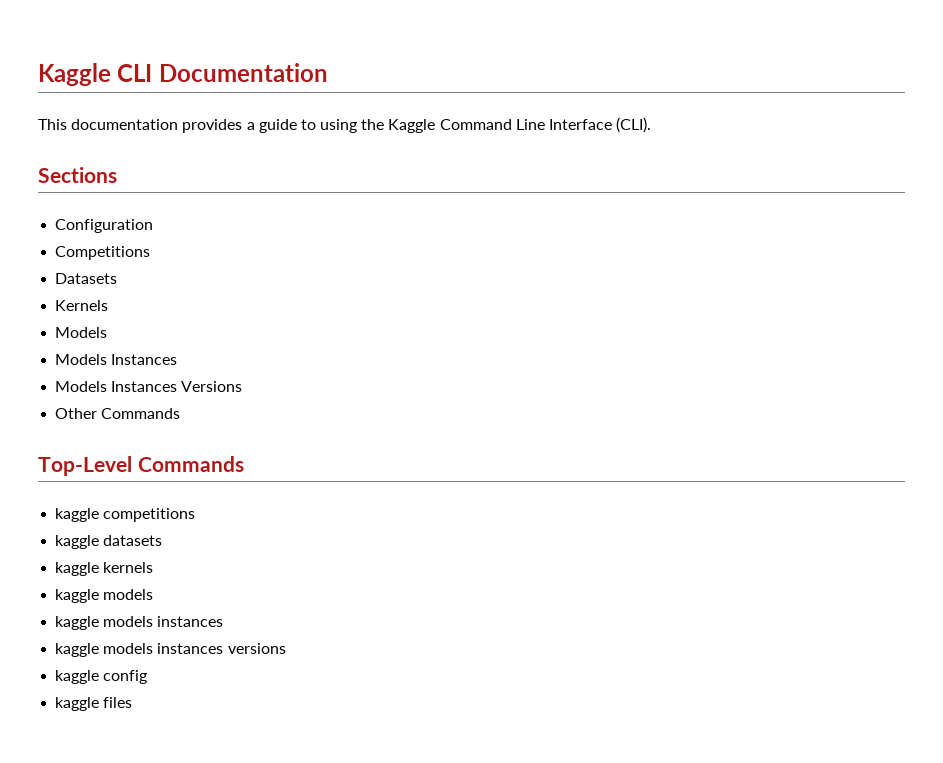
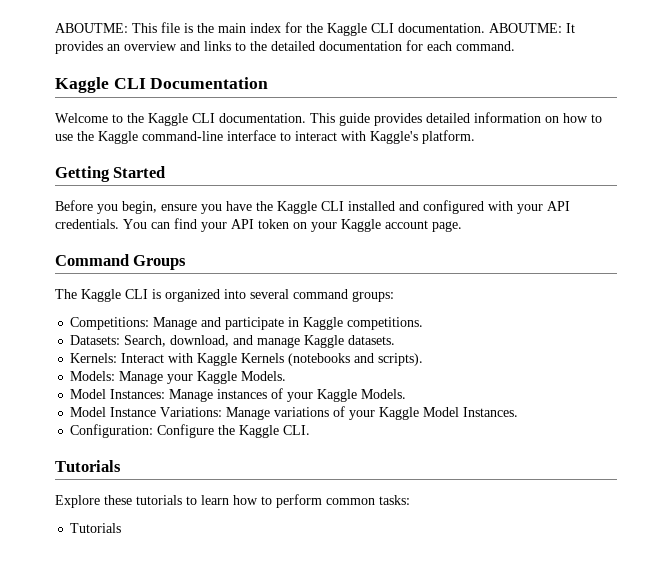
[38,63,328,86] [38,117,652,133] [38,167,117,183] [55,219,154,233] [55,246,151,260] [55,273,118,284] [55,300,109,311] [55,327,108,338] [55,354,178,365] [55,381,243,392] [55,408,181,419] [38,456,244,476] [55,508,196,522] [55,535,163,549] [55,562,154,576] [55,589,154,603] [55,616,224,630] [55,643,286,657] [55,670,148,684] [55,697,133,711] Kaggle CLI Documentation // This documentation provides a guide to using the Kaggle Command Line Interface (CLI). // Sections // Configuration // Competitions // Datasets // Kernels // Models // Models Instances // Models Instances Versions // Other Commands // Top-Level Commands // kaggle competitions // kaggle datasets // kaggle kernels // kaggle models // kaggle models instances // kaggle models instances versions // kaggle config // kaggle files -> [55,22,575,36] [55,40,515,54] [55,77,269,93] [55,112,602,126] [55,130,475,144] [55,166,166,182] [55,200,570,214] [55,218,462,232] [55,254,187,270] [55,289,394,302] [70,317,424,330] [70,335,396,348] [70,353,424,366] [70,371,287,384] [70,388,407,402] [70,406,519,420] [70,424,311,438] [55,460,121,472] [55,494,410,508] [70,523,122,533] ABOUTME: This file is the main index for the Kaggle CLI documentation. ABOUTME: It provides an overview and links to the detailed documentation for each command. // Kaggle CLI Documentation // Welcome to the Kaggle CLI documentation. This guide provides detailed information on how to use the Kaggle command-line interface to interact with Kaggle's platform. // Getting Started // Before you begin, ensure you have the Kaggle CLI installed and configured with your API credentials. You can find your API token on your Kaggle account page. // Command Groups // The Kaggle CLI is organized into several command groups: // Competitions: Manage and participate in Kaggle competitions. // Datasets: Search, download, and manage Kaggle datasets. // Kernels: Interact with Kaggle Kernels (notebooks and scripts). // Models: Manage your Kaggle Models. // Model Instances: Manage instances of your Kaggle Models. // Model Instance Variations: Manage variations of your Kaggle Model Instances. // Configuration: Configure the Kaggle CLI. // Tutorials // Explore these tutorials to learn how to perform common tasks: // Tutorials

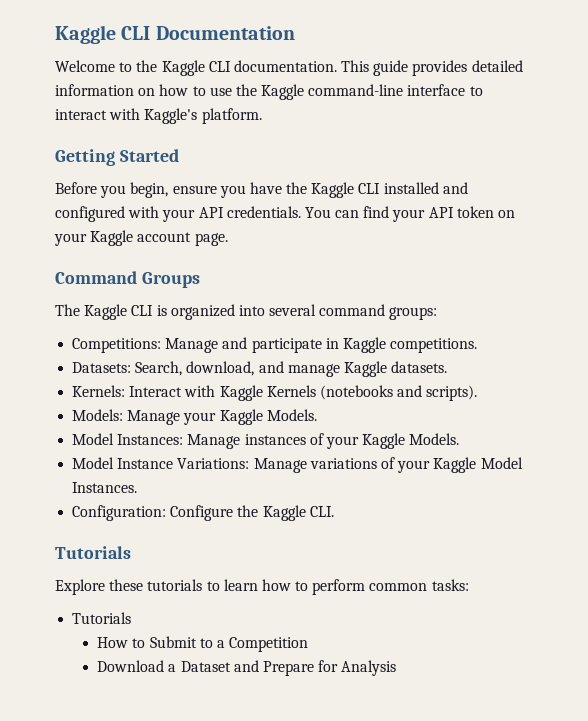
[55,22,575,36] [55,40,515,54] ABOUTME: This file is the main index for the Kaggle CLI documentation. ABOUTME: It provides an overview and links to the detailed documentation for each command. // -> (55, 34) none
(122, 528) none -> [97,636,309,652] [97,660,397,676] // How to Submit to a Competition // Download a Dataset and Prepare for Analysis

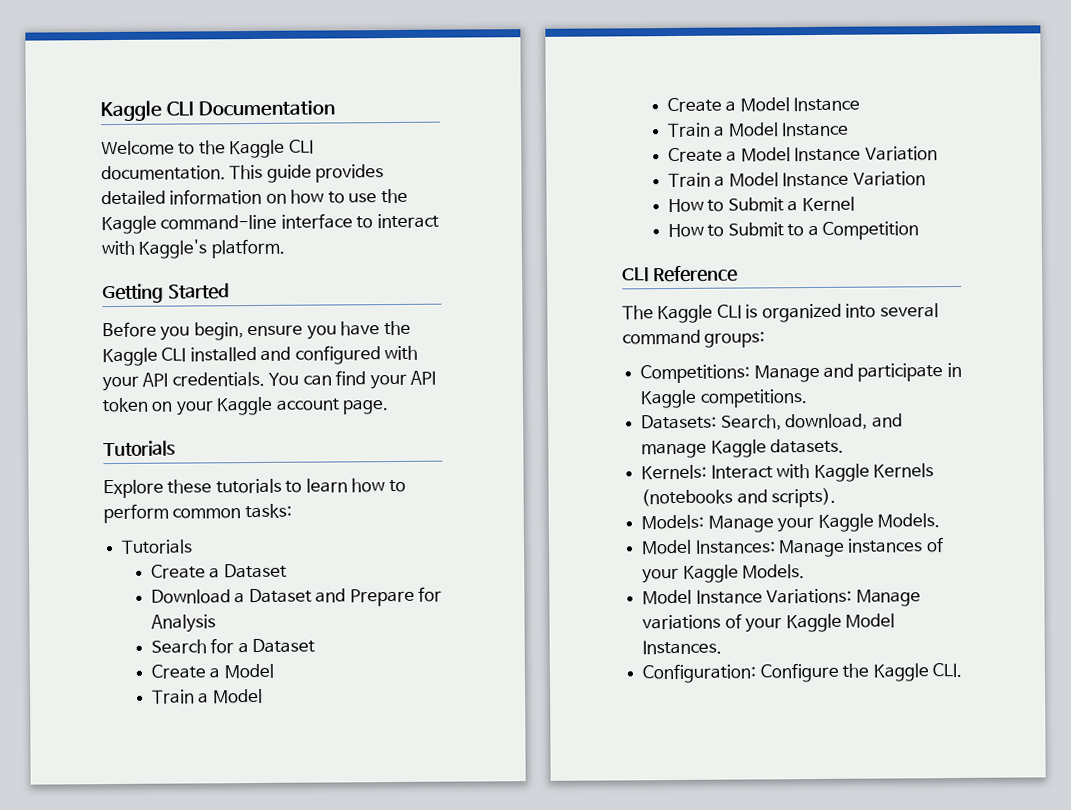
[55,271,200,288] Command Groups -> [103,440,176,457] [103,478,406,499] [103,503,292,524] [121,539,194,554] [150,563,287,579] [150,586,443,607] [150,614,216,633] [150,638,316,654] [150,663,274,679] [151,688,263,704] [666,96,861,113] [666,121,850,138] [667,146,938,163] [667,171,926,188] [667,196,855,213] [667,221,920,240] [622,265,738,283] Tutorials // Explore these tutorials to learn how to perform common tasks: // Tutorials // Create a Dataset // Download a Dataset and Prepare for Analysis // Search for a Dataset // Create a Model // Train a Model // Create a Model Instance // Train a Model Instance // Create a Model Instance Variation // Train a Model Instance Variation // How to Submit a Kernel // How to Submit to a Competition // CLI Reference
[55,546,131,559] [55,579,469,595] [72,612,132,624] [97,636,309,652] [97,660,397,676] // Tutorials // Explore these tutorials to learn how to perform common tasks: // Tutorials // How to Submit to a Competition // Download a Dataset and Prepare for Analysis -> (962, 670) none

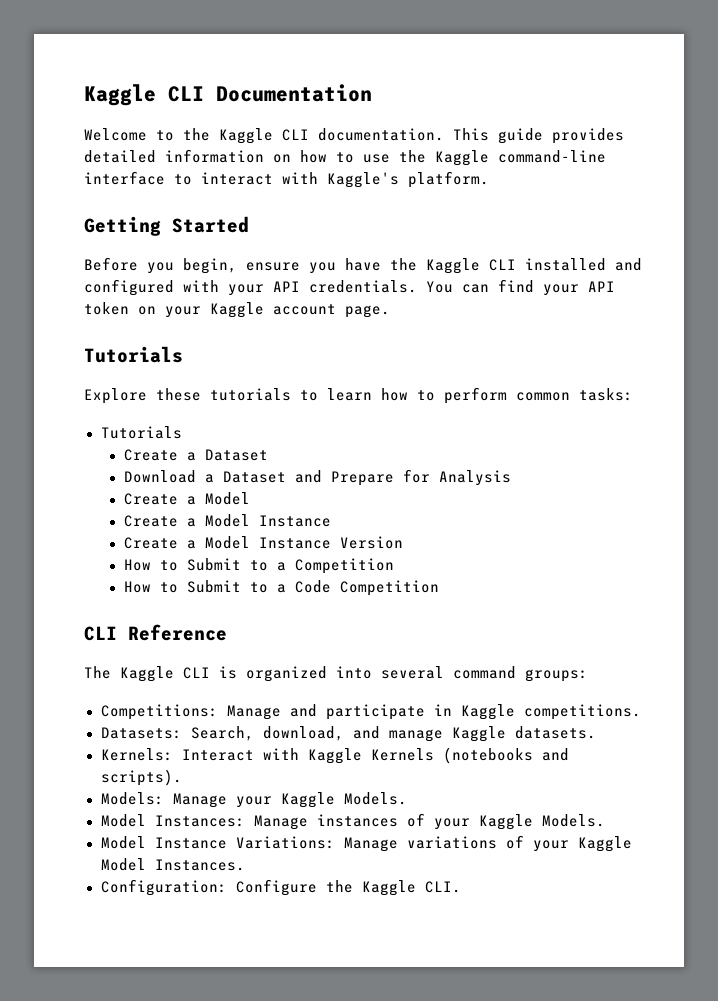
[150,638,316,654] [150,663,274,679] [151,688,263,704] [666,96,861,113] [666,121,850,138] [667,146,938,163] [667,171,926,188] [667,196,855,213] // Search for a Dataset // Create a Model // Train a Model // Create a Model Instance // Train a Model Instance // Create a Model Instance Variation // Train a Model Instance Variation // How to Submit a Kernel -> [123,492,250,505] [123,514,331,527] [123,536,403,549] // Create a Model // Create a Model Instance // Create a Model Instance Version
(920, 230) none -> [123,580,439,596] // How to Submit to a Code Competition

